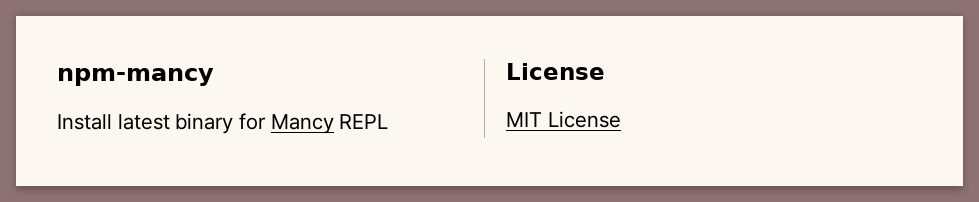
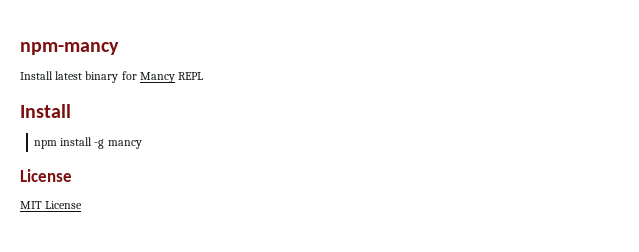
(389, 121) none -> [20,104,71,118] [33,137,142,149] // Install // npm install -g mancy

